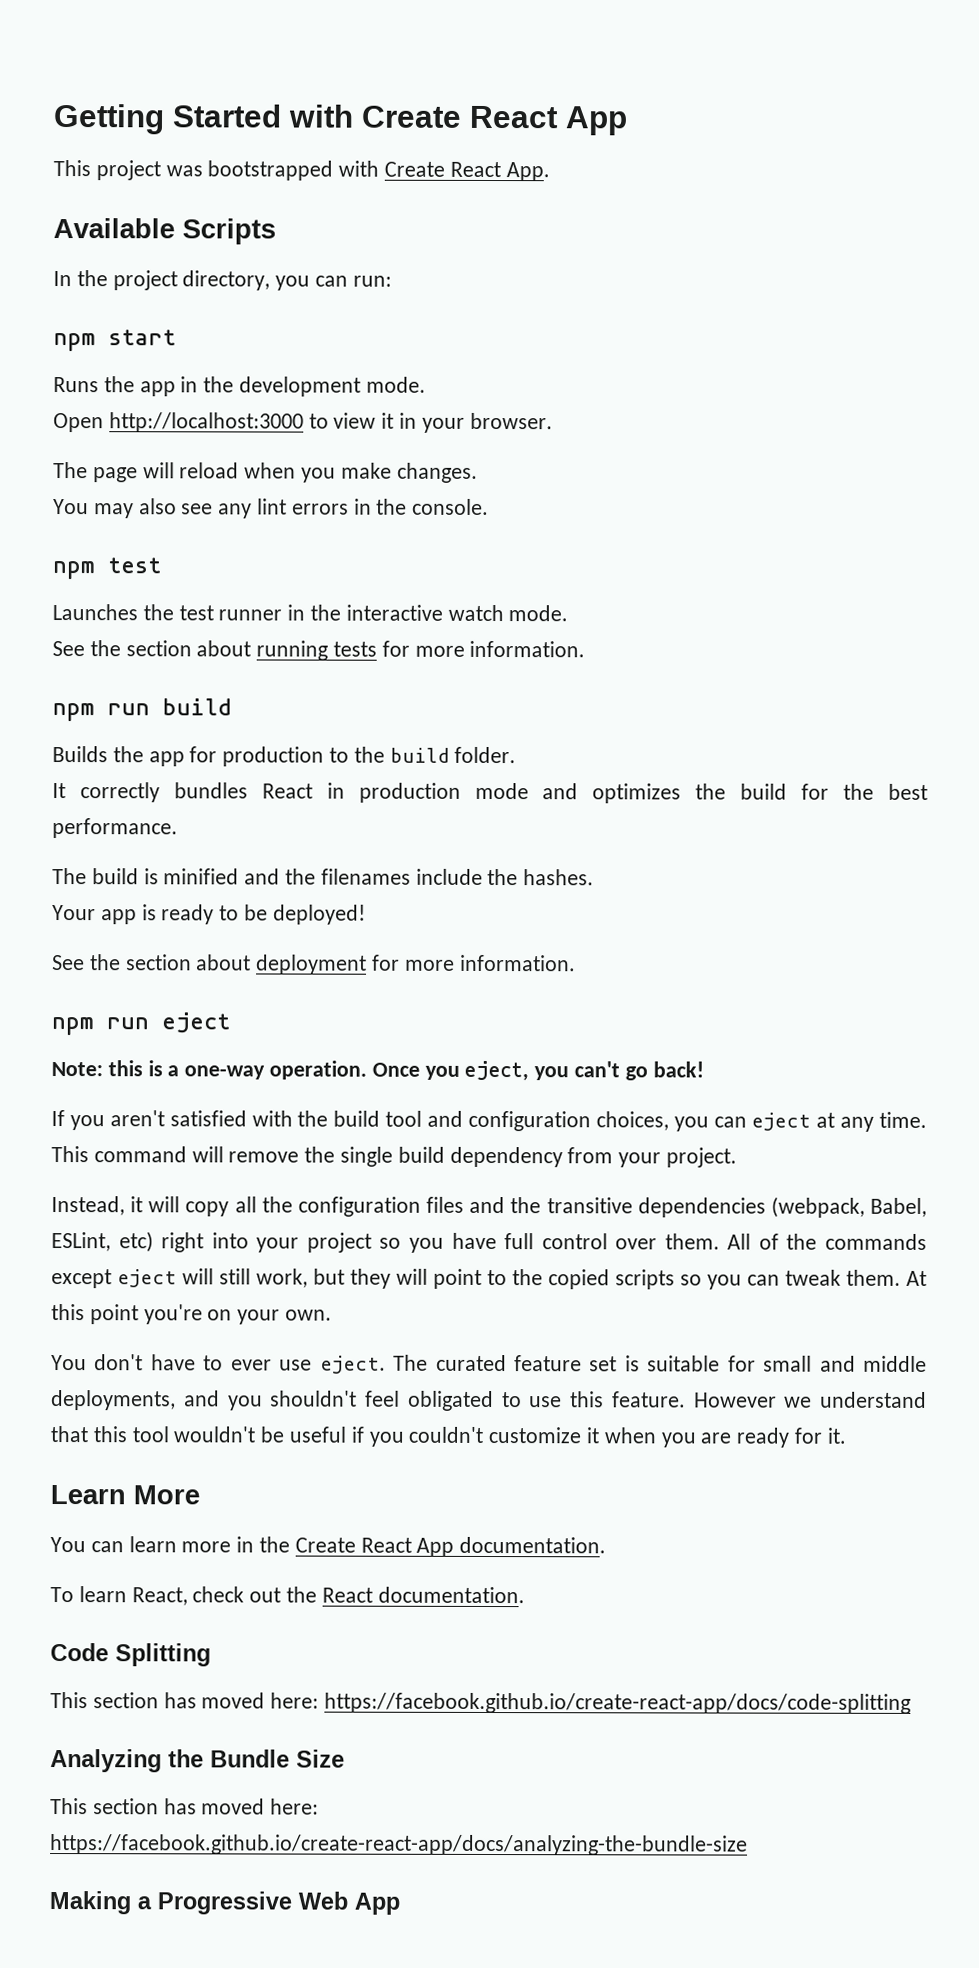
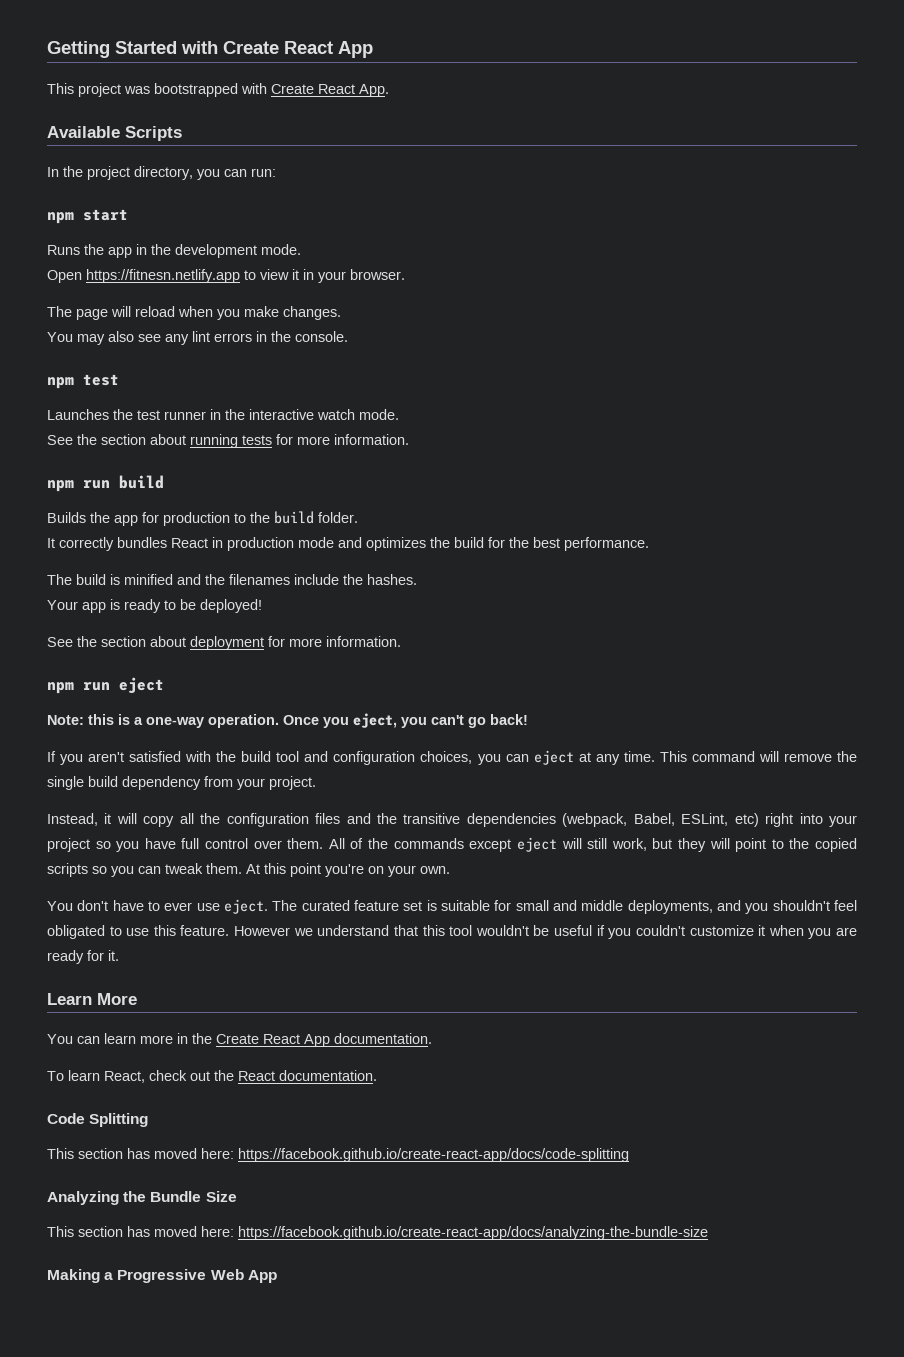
[108,412,304,433] http://localhost:3000 -> [86,269,240,283] https://fitnesn.netlify.app

